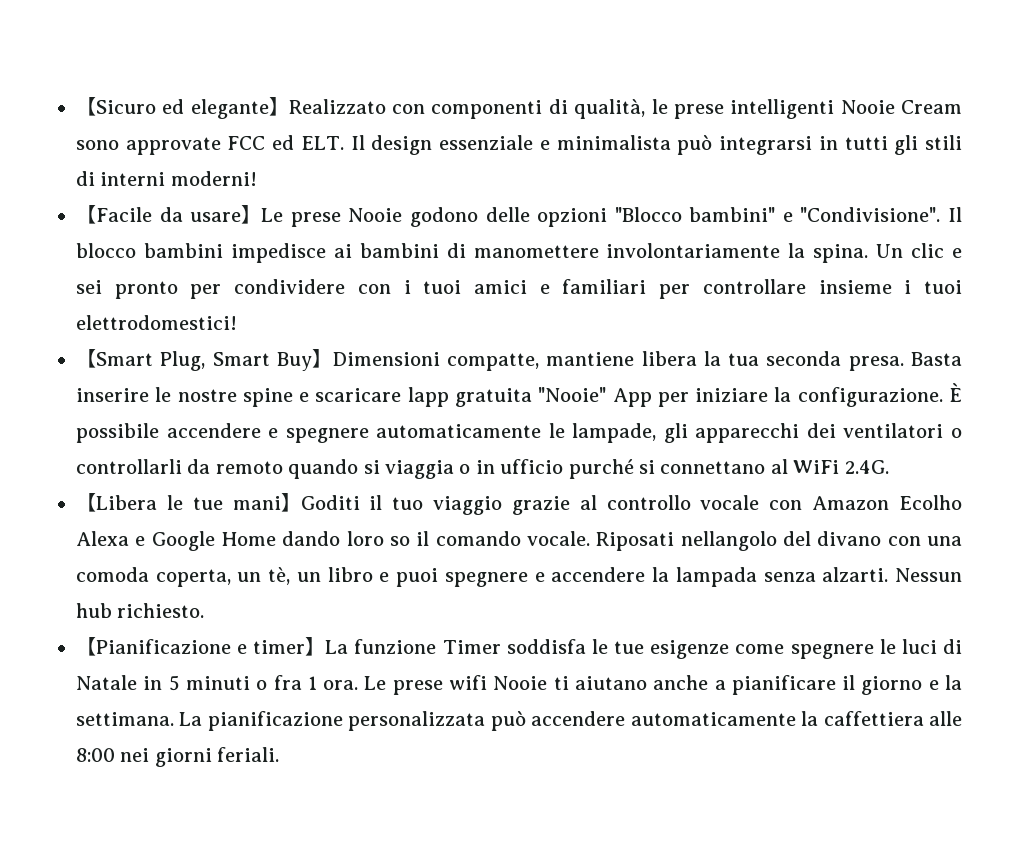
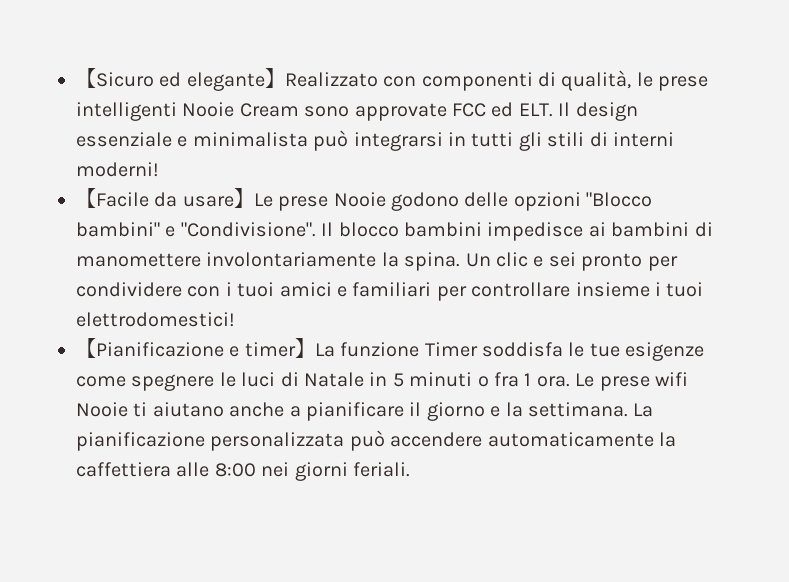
[76,349,962,371] [76,383,963,407] [76,423,962,443] [76,459,889,479] [76,493,962,515] [76,531,963,551] [76,567,963,587] [76,603,205,618] // 【Smart Plug, Smart Buy】Dimensioni compatte, mantiene libera la tua seconda presa. Basta inserire le nostre spine e scaricare lapp gratuita "Nooie" App per iniziare la configurazione. È possibile accendere e spegnere automaticamente le lampade, gli apparecchi dei ventilatori o controllarli da remoto quando si viaggia o in ufficio purché si connettano al WiFi 2.4G. // 【Libera le tue mani】Goditi il tuo viaggio grazie al controllo vocale con Amazon Ecolho Alexa e Google Home dando loro so il comando vocale. Riposati nellangolo del divano con una comoda coperta, un tè, un libro e puoi spegnere e accendere la lampada senza alzarti. Nessun hub richiesto. -> (235, 319) none

